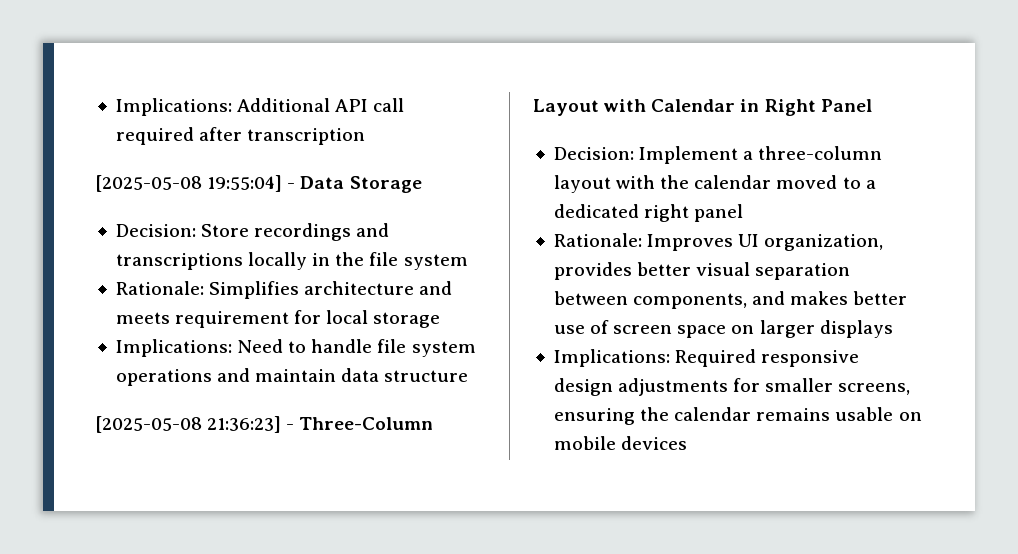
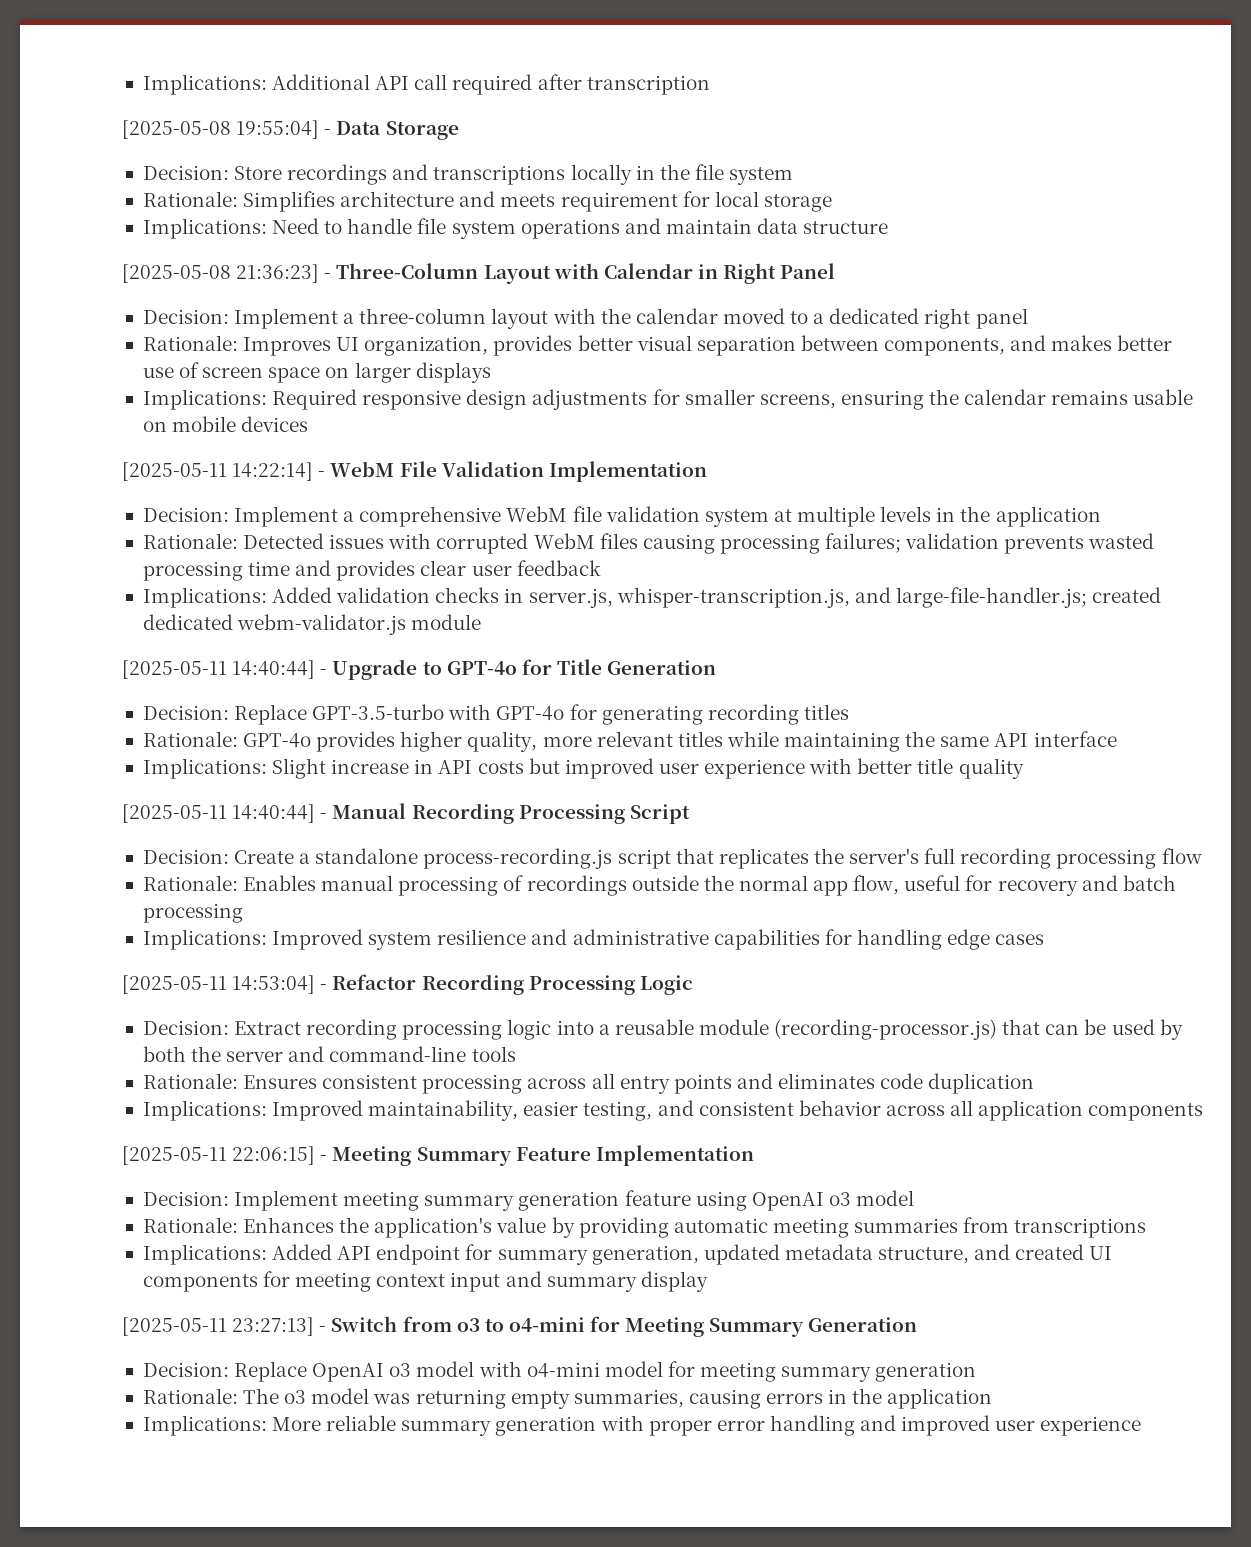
(688, 443) none -> [122,461,707,482] [142,506,1101,527] [142,533,1155,554] [142,560,601,581] [142,587,1162,608] [142,614,482,635] [122,659,717,680] [142,704,849,725] [142,731,1117,752] [142,758,1024,779] [122,803,690,824] [142,848,1202,869] [142,875,1176,896] [142,903,243,923] [142,929,1045,950] [122,974,693,995] [142,1019,1183,1040] [142,1046,516,1062] [142,1073,1035,1094] [142,1100,1204,1121] [122,1145,754,1166] [142,1190,915,1211] [142,1217,1147,1238] [142,1244,1113,1265] [142,1271,708,1292] [122,1316,918,1337] [142,1361,977,1382] [142,1388,993,1409] [142,1415,1142,1436] // [2025-05-11 14:22:14] - WebM File Validation Implementation // Decision: Implement a comprehensive WebM file validation system at multiple levels in the application // Rationale: Detected issues with corrupted WebM files causing processing failures; validation prevents wasted processing time and provides clear user feedback // Implications: Added validation checks in server.js, whisper-transcription.js, and large-file-handler.js; created dedicated webm-validator.js module // [2025-05-11 14:40:44] - Upgrade to GPT-4o for Title Generation // Decision: Replace GPT-3.5-turbo with GPT-4o for generating recording titles // Rationale: GPT-4o provides higher quality, more relevant titles while maintaining the same API interface // Implications: Slight increase in API costs but improved user experience with better title quality // [2025-05-11 14:40:44] - Manual Recording Processing Script // Decision: Create a standalone process-recording.js script that replicates the server's full recording processing flow // Rationale: Enables manual processing of recordings outside the normal app flow, useful for recovery and batch processing // Implications: Improved system resilience and administrative capabilities for handling edge cases // [2025-05-11 14:53:04] - Refactor Recording Processing Logic // Decision: Extract recording processing logic into a reusable module (recording-processor.js) that can be used by both the server and command-line tools // Rationale: Ensures consistent processing across all entry points and eliminates code duplication // Implications: Improved maintainability, easier testing, and consistent behavior across all application components // [2025-05-11 22:06:15] - Meeting Summary Feature Implementation // Decision: Implement meeting summary generation feature using OpenAI o3 model // Rationale: Enhances the application's value by providing automatic meeting summaries from transcriptions // Implications: Added API endpoint for summary generation, updated metadata structure, and created UI components for meeting context input and summary display // [2025-05-11 23:27:13] - Switch from o3 to o4-mini for Meeting Summary Generation // Decision: Replace OpenAI o3 model with o4-mini model for meeting summary generation // Rationale: The o3 model was returning empty summaries, causing errors in the application // Implications: More reliable summary generation with proper error handling and improved user experience

